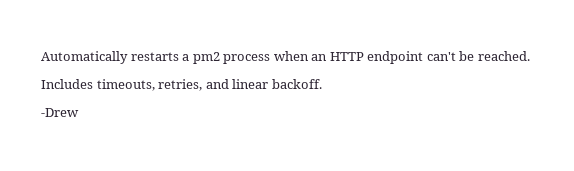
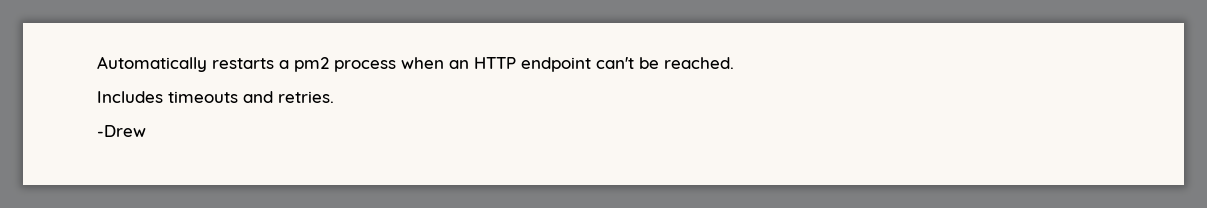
[96,79,322,91] timeouts, retries, and linear backoff. -> [168,91,334,103] timeouts and retries.

